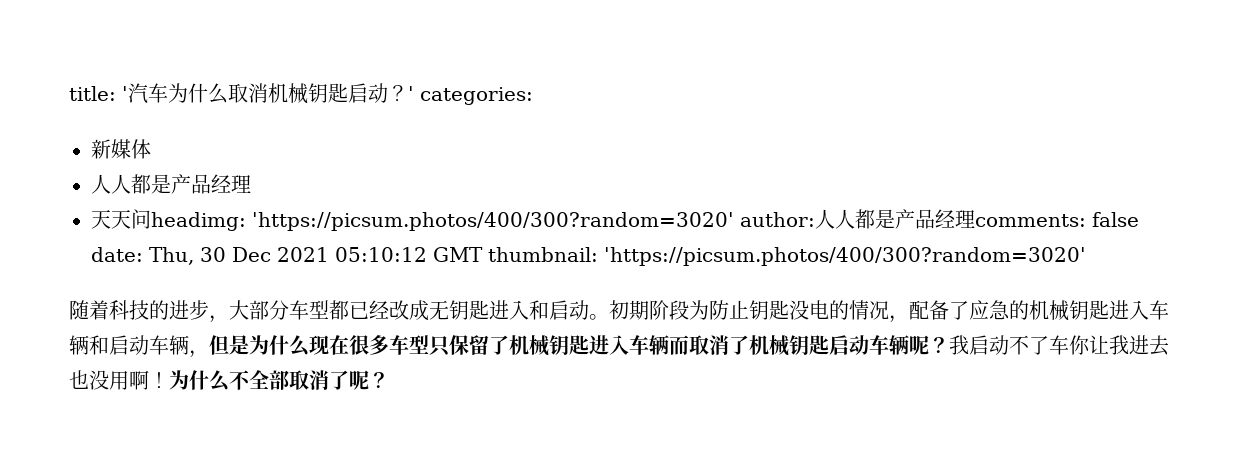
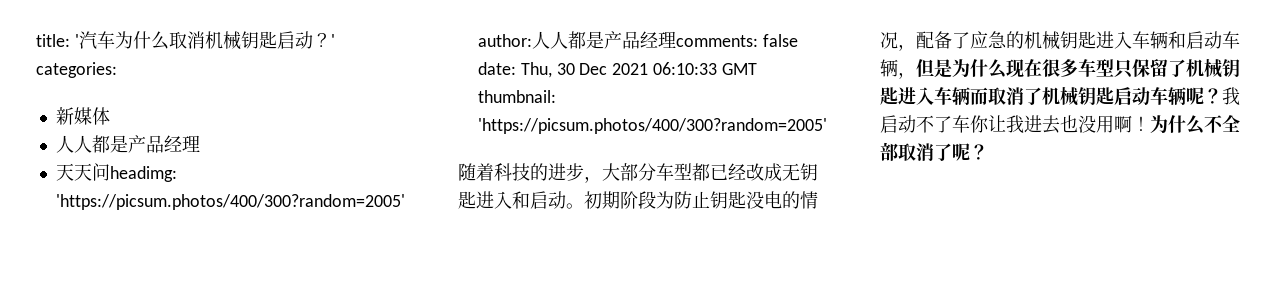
[252,212,734,231] 'https://picsum.photos/400/300?random=3020' -> [55,194,405,210] 'https://picsum.photos/400/300?random=2005'
[335,247,427,262] 05:10:12 -> [653,62,718,75] 06:10:33
[604,247,1086,266] 'https://picsum.photos/400/300?random=3020' -> [477,118,827,134] 'https://picsum.photos/400/300?random=2005'

